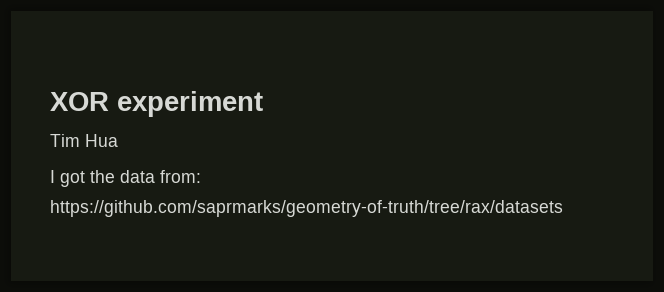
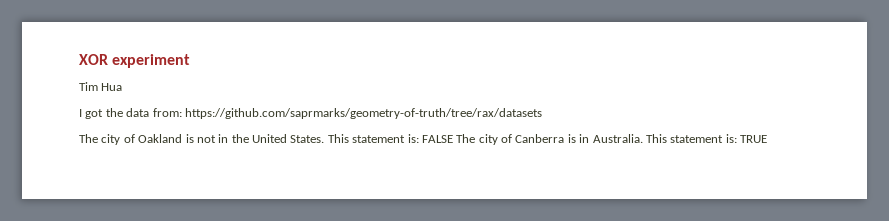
(563, 208) none -> [79,134,767,145] // The city of Oakland is not in the United States. This statement is: FALSE The city of Canberra is in Australia. This statement is: TRUE

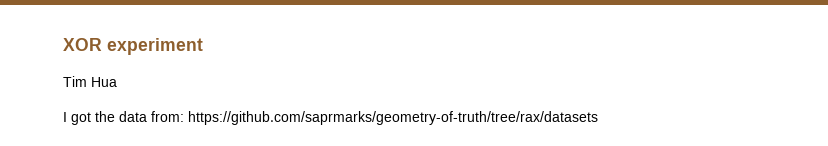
[79,134,767,145] // The city of Oakland is not in the United States. This statement is: FALSE The city of Canberra is in Australia. This statement is: TRUE -> (598, 118) none

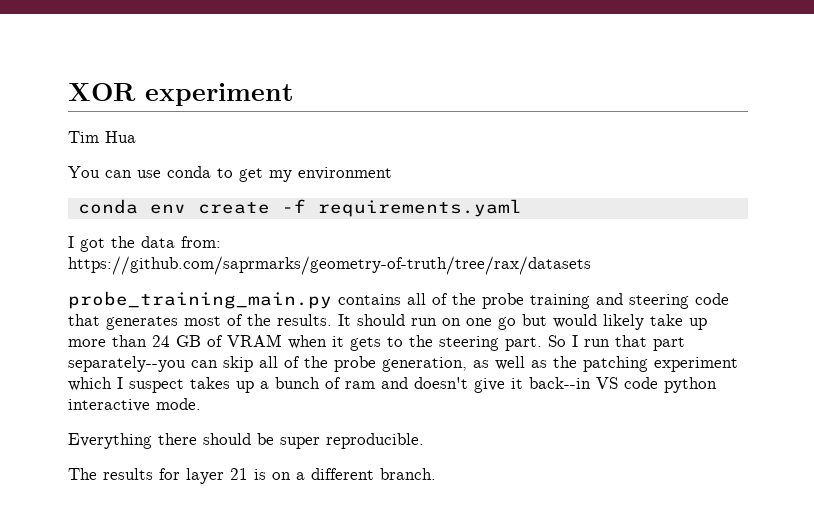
(117, 82) none -> [68,166,392,182] [77,199,522,217] // You can use conda to get my environment // conda env create -f requirements.yaml
(598, 118) none -> [68,291,729,309] [68,314,707,330] [68,334,685,351] [68,356,738,372] [68,377,717,393] [68,398,201,412] [68,433,424,449] [68,468,436,484] // probe_training_main.py contains all of the probe training and steering code that generates most of the results. It should run on one go but would likely take up more than 24 GB of VRAM when it gets to the steering part. So I run that part separately--you can skip all of the probe generation, as well as the patching experiment which I suspect takes up a bunch of ram and doesn't give it back--in VS code python interactive mode. // Everything there should be super reproducible. // The results for layer 21 is on a different branch.

